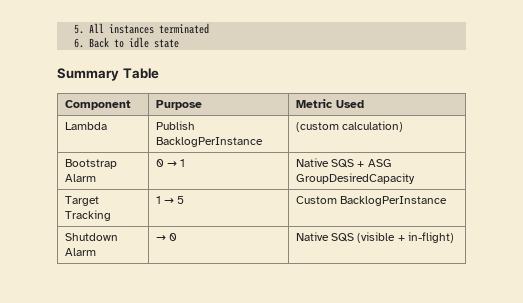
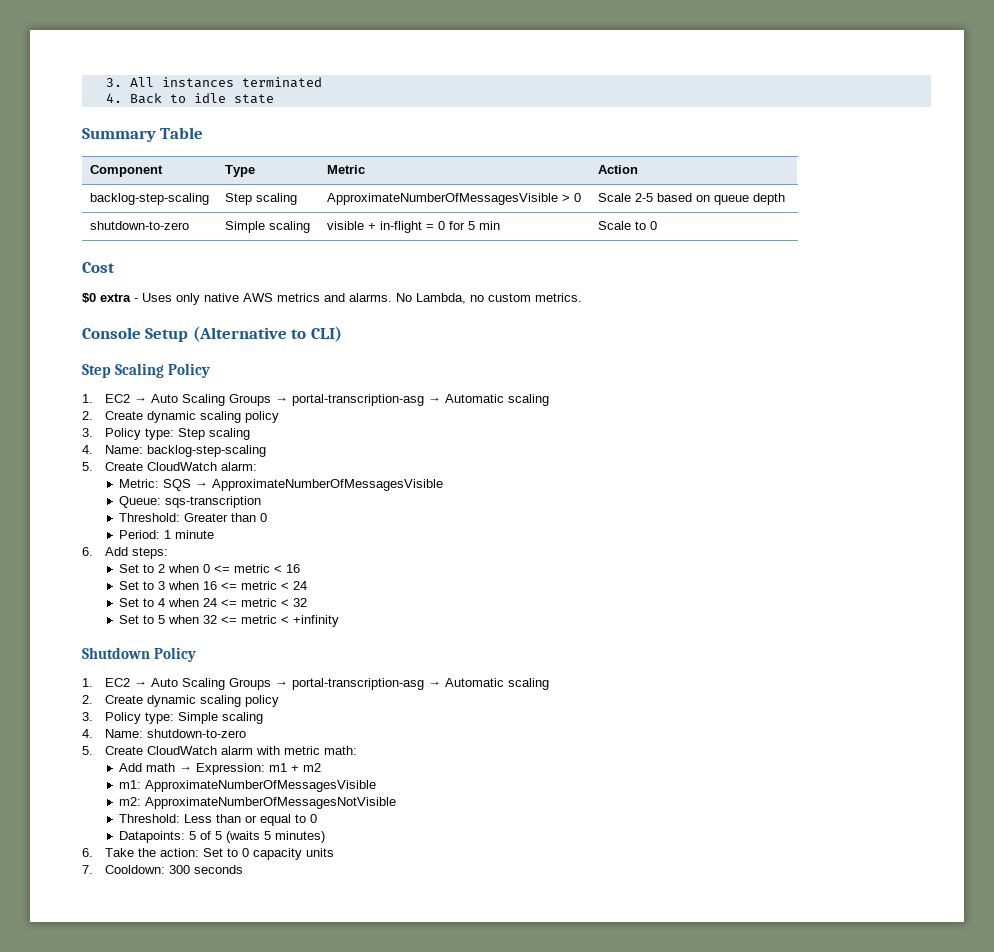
[74,24,85,34] 5. -> [105,78,122,87] 3.
[74,38,85,48] 6. -> [105,93,122,103] 4.
[155,100,202,110] Purpose -> [224,165,255,177] Type
[335,100,364,108] [64,122,107,130] [155,121,195,130] [155,137,263,147] [295,121,404,132] [64,159,117,169] [64,174,96,182] [155,159,186,167] [295,158,392,168] [295,173,415,184] [64,196,99,206] [64,210,111,221] [155,196,185,204] [295,196,448,206] [64,233,118,241] [64,248,96,256] [155,233,178,241] [295,232,454,243] Used // Lambda | Publish BacklogPerInstance | (custom calculation) // Bootstrap Alarm | 0 → 1 | Native SQS + ASG GroupDesiredCapacity // Target Tracking | 1 → 5 | Custom BacklogPerInstance // Shutdown Alarm | → 0 | Native SQS (visible + in-flight) -> [597,165,638,174] [89,193,209,205] [224,193,297,205] [326,193,581,205] [597,193,785,205] [89,221,189,230] [224,221,310,233] [326,221,500,233] [597,221,657,230] [82,262,115,273] [82,293,582,305] [82,326,342,342] [82,363,211,378] [82,394,549,406] [82,411,279,423] [82,428,250,440] [82,445,266,457] [82,462,257,471] [118,479,443,491] [118,496,261,508] [118,513,267,522] [118,530,214,539] [82,547,168,559] [118,564,300,573] [118,581,307,590] [118,598,307,607] [118,615,339,627] [82,647,197,662] [82,678,549,690] [82,695,279,707] [82,712,263,724] [82,729,246,738] [82,746,357,755] [118,763,321,775] [118,780,376,792] [118,797,396,809] [118,814,317,826] [118,831,325,843] [82,848,334,860] [82,865,243,874] | Action // backlog-step-scaling | Step scaling | ApproximateNumberOfMessagesVisible > 0 | Scale 2-5 based on queue depth // shutdown-to-zero | Simple scaling | visible + in-flight = 0 for 5 min | Scale to 0 // Cost // $0 extra - Uses only native AWS metrics and alarms. No Lambda, no custom metrics. // Console Setup (Alternative to CLI) // Step Scaling Policy // 1. EC2 → Auto Scaling Groups → portal-transcription-asg → Automatic scaling // 2. Create dynamic scaling policy // 3. Policy type: Step scaling // 4. Name: backlog-step-scaling // 5. Create CloudWatch alarm: // Metric: SQS → ApproximateNumberOfMessagesVisible // Queue: sqs-transcription // Threshold: Greater than 0 // Period: 1 minute // 6. Add steps: // Set to 2 when 0 <= metric < 16 // Set to 3 when 16 <= metric < 24 // Set to 4 when 24 <= metric < 32 // Set to 5 when 32 <= metric < +infinity // Shutdown Policy // 1. EC2 → Auto Scaling Groups → portal-transcription-asg → Automatic scaling // 2. Create dynamic scaling policy // 3. Policy type: Simple scaling // 4. Name: shutdown-to-zero // 5. Create CloudWatch alarm with metric math: // Add math → Expression: m1 + m2 // m1: ApproximateNumberOfMessagesVisible // m2: ApproximateNumberOfMessagesNotVisible // Threshold: Less than or equal to 0 // Datapoints: 5 of 5 (waits 5 minutes) // 6. Take the action: Set to 0 capacity units // 7. Cooldown: 300 seconds

